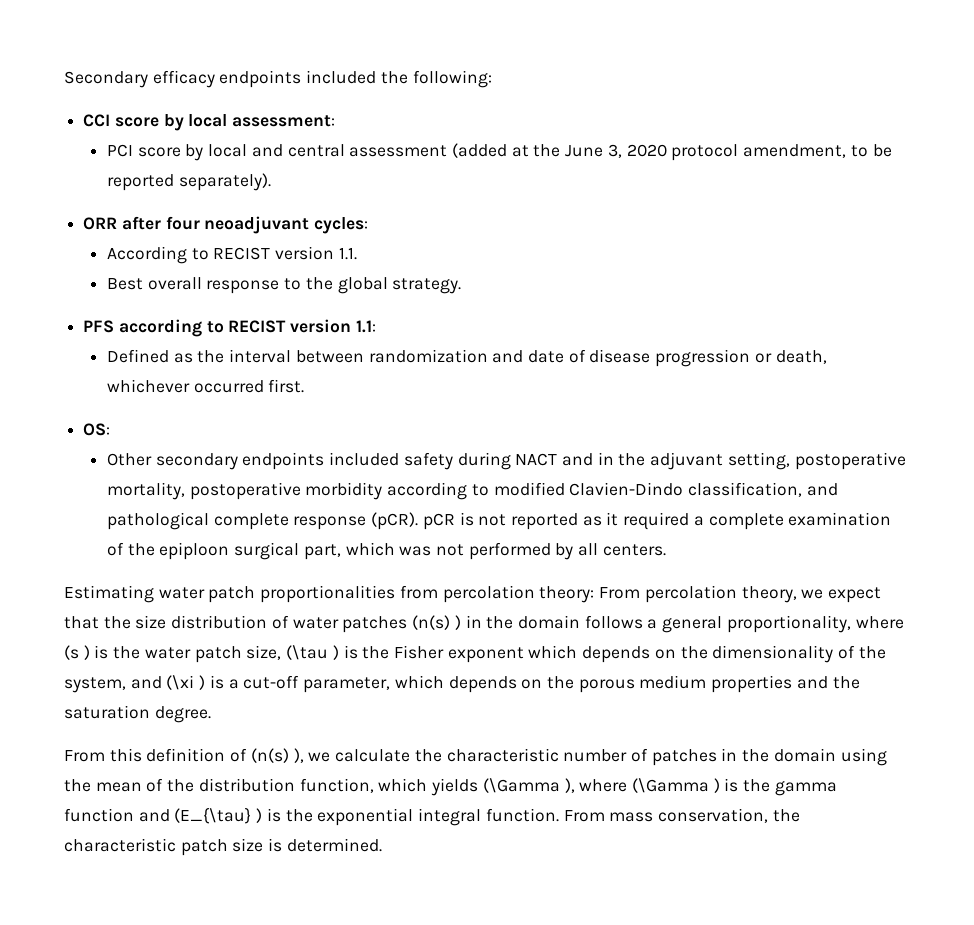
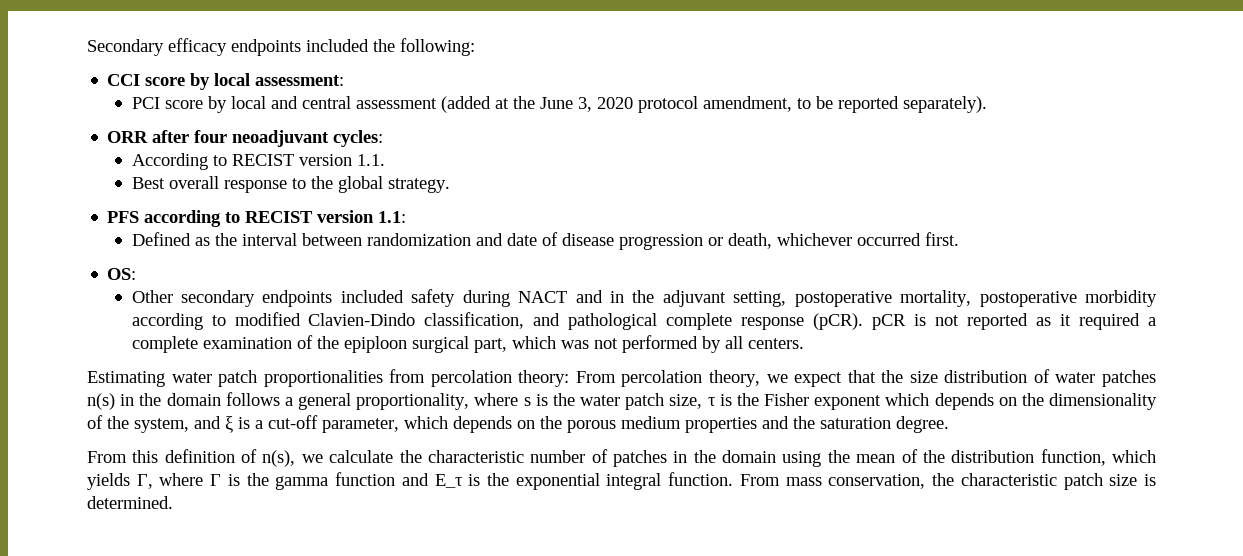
[412,615,461,630] (n(s) ) -> [87,393,115,410] n(s)
[64,645,90,660] (s ) -> [523,397,531,406] s
[286,645,339,660] (\tau ) -> [707,397,716,406] τ
[166,675,206,690] (\xi ) -> [225,416,233,433] ξ
[250,748,304,763] (n(s) ), -> [262,450,296,467] n(s),
[482,778,720,793] (\Gamma ), where (\Gamma ) -> [136,473,222,489] Γ, where Γ
[174,807,263,824] (E_{\tau} ) -> [434,474,463,488] E_τ

